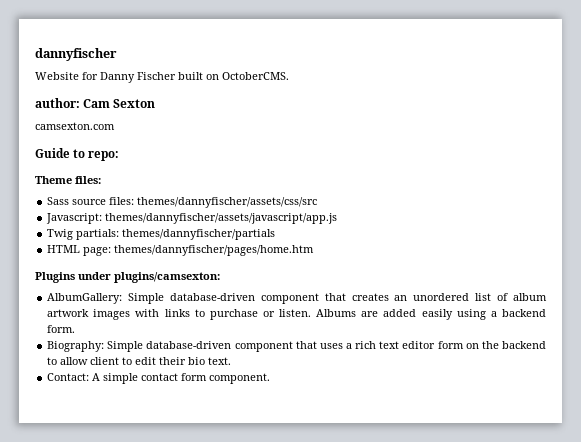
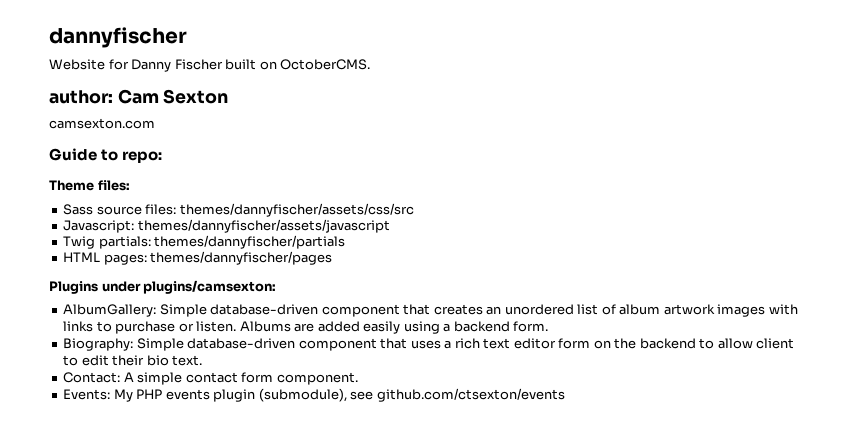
[105,213,338,224] themes/dannyfischer/assets/javascript/app.js -> [137,219,390,233] themes/dannyfischer/assets/javascript
[83,245,315,256] page: themes/dannyfischer/pages/home.htm -> [103,251,333,265] pages: themes/dannyfischer/pages
(271, 378) none -> [63,388,565,402] // Events: My PHP events plugin (submodule), see github.com/ctsexton/events

